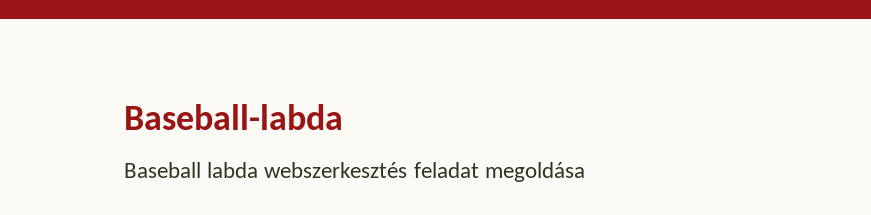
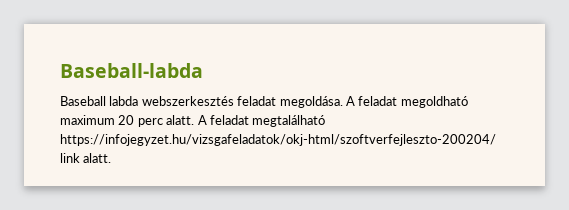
[484,162,585,182] megoldása -> [279,96,468,108] [60,115,326,127] [60,134,496,146] [60,153,112,163] megoldása. A feladat megoldható maximum 20 perc alatt. A feladat megtalálható https://infojegyzet.hu/vizsgafeladatok/okj-html/szoftverfejleszto-200204/ link alatt.

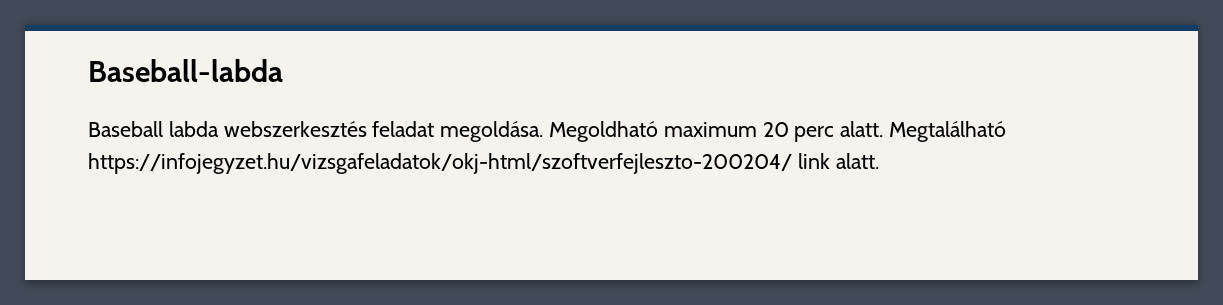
[345,96,468,108] A feladat megoldható -> [549,121,659,142] Megoldható
[197,115,326,127] A feladat megtalálható -> [889,121,1007,142] Megtalálható

